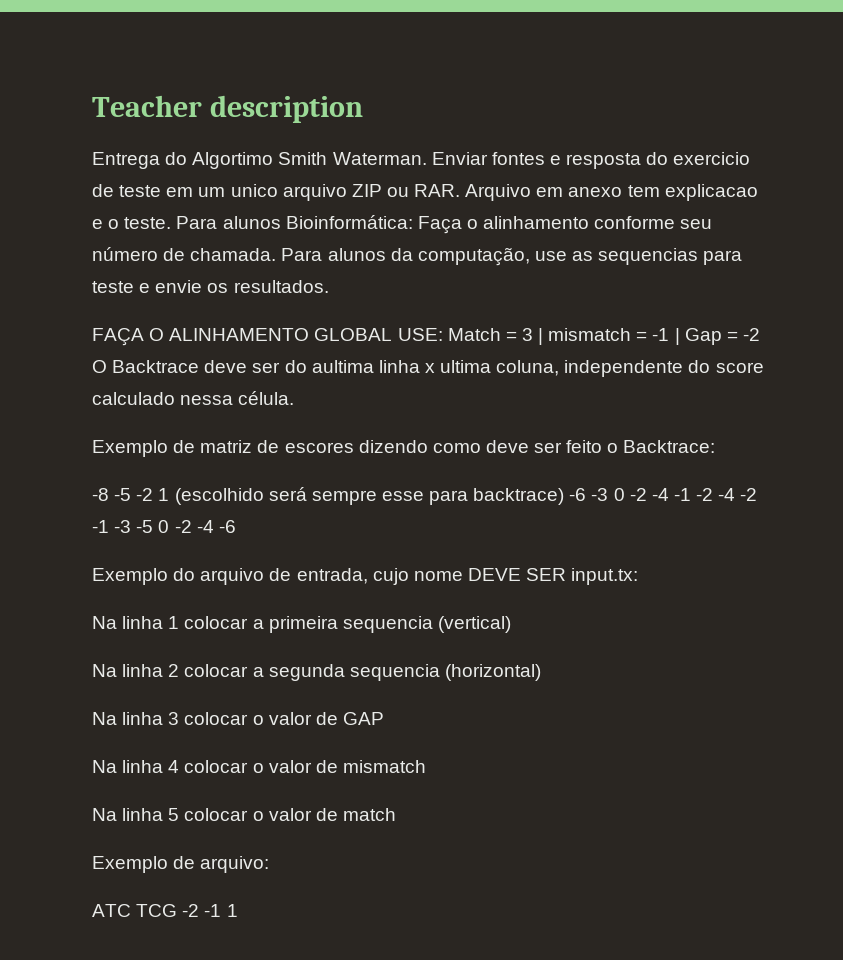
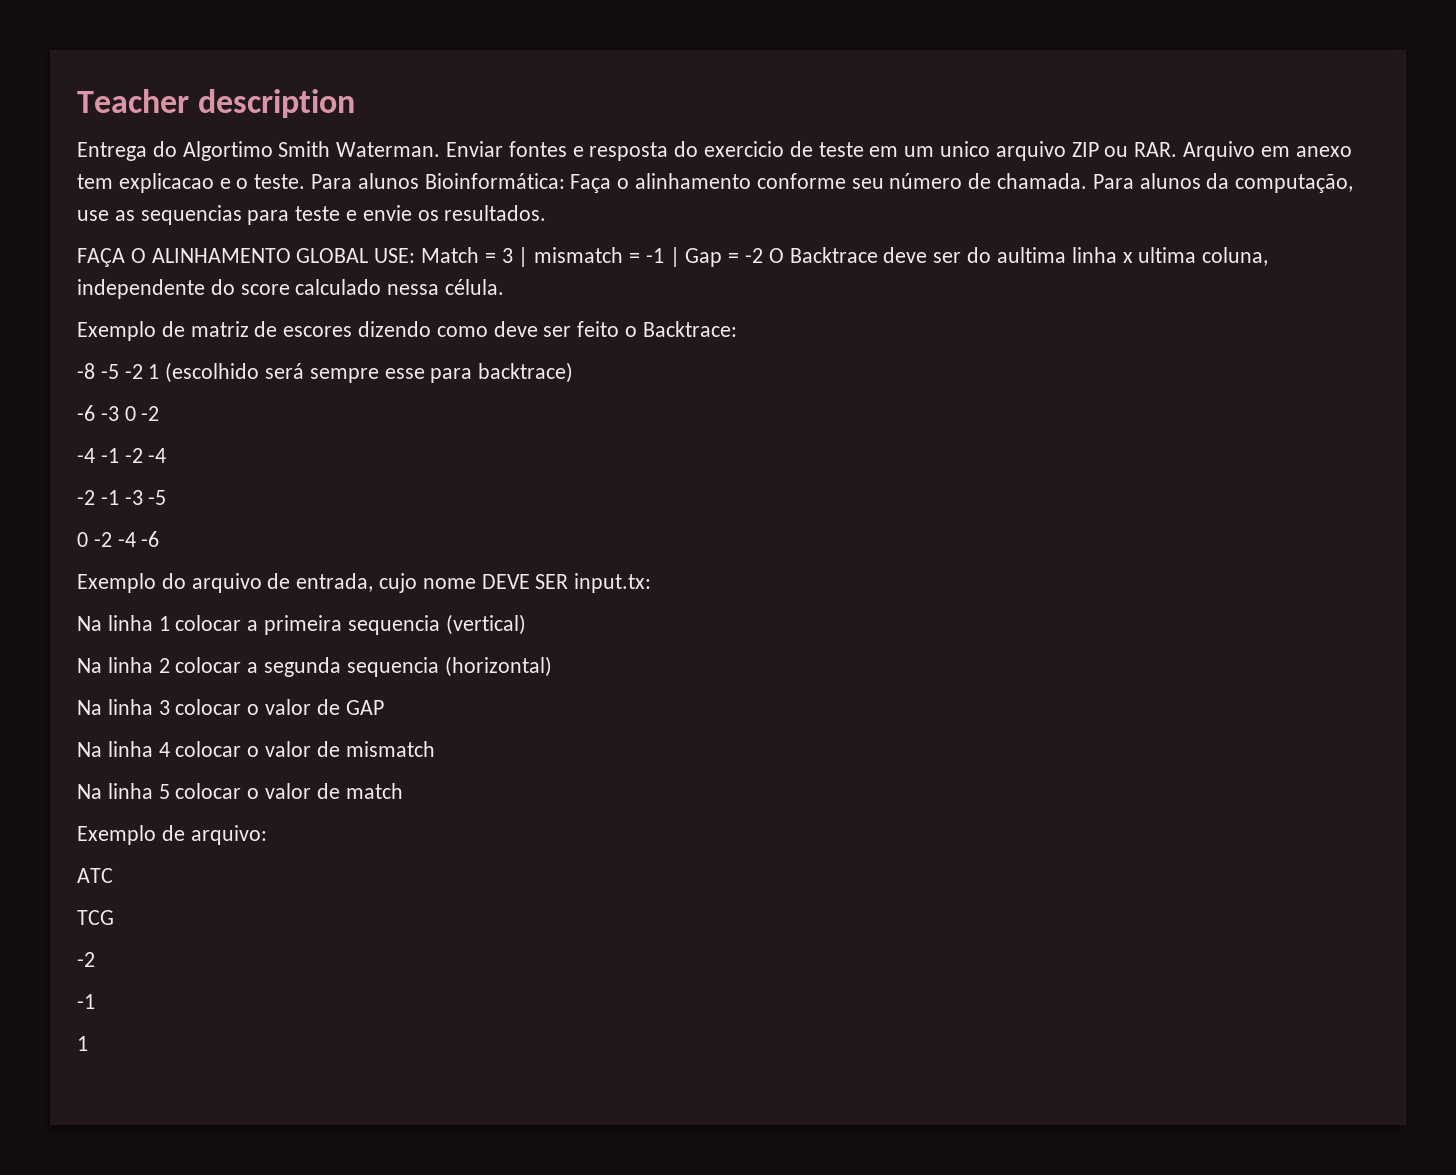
(565, 496) none -> (574, 372) //
(647, 494) none -> (160, 413) //
(736, 494) none -> (167, 455) //
(154, 526) none -> (167, 497) //
(131, 910) none -> (113, 875) //
[182,904,222,917] -2 -1 -> [77,952,95,967] [77,994,95,1009] // -2 // -1 //

